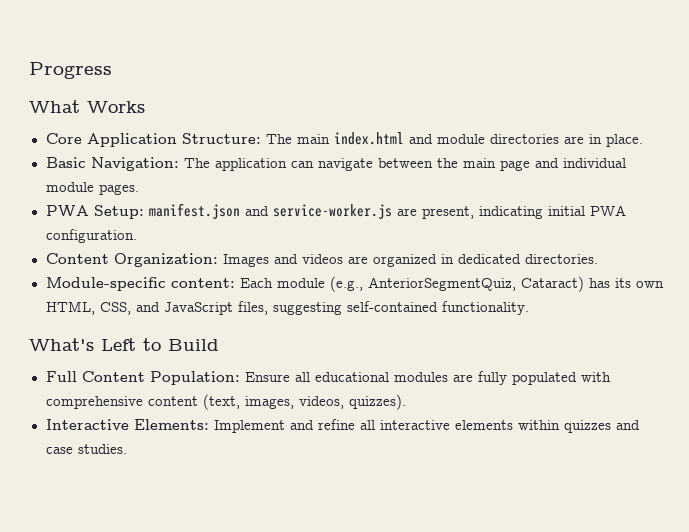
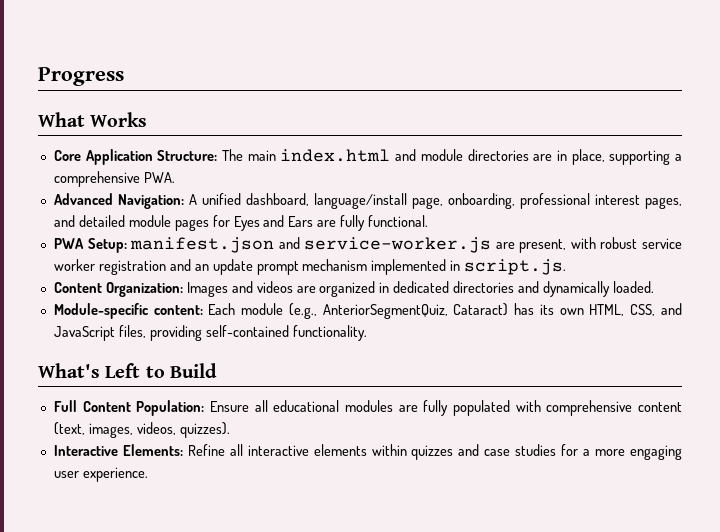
[605,134,643,147] [45,157,626,171] [45,182,139,195] place. // Basic Navigation: The application can navigate between the main page and individual module pages. -> [571,149,682,165] [53,171,175,187] [53,193,682,209] [53,215,429,231] place, supporting a comprehensive PWA. // Advanced Navigation: A unified dashboard, language/install page, onboarding, professional interest pages, and detailed module pages for Eyes and Ears are fully functional.
[478,205,626,219] [45,229,137,243] indicating initial PWA configuration. -> [570,237,683,249] [53,259,567,275] with robust service worker registration and an update prompt mechanism implemented in script.js.
[524,254,598,264] directories. -> [453,281,654,297] directories and dynamically loaded.
[272,302,342,315] suggesting -> [149,325,202,341] providing
[213,419,355,433] Implement and refine -> [187,444,225,456] Refine
[77,444,127,454] studies. -> [515,444,682,460] [53,467,148,482] studies for a more engaging user experience.

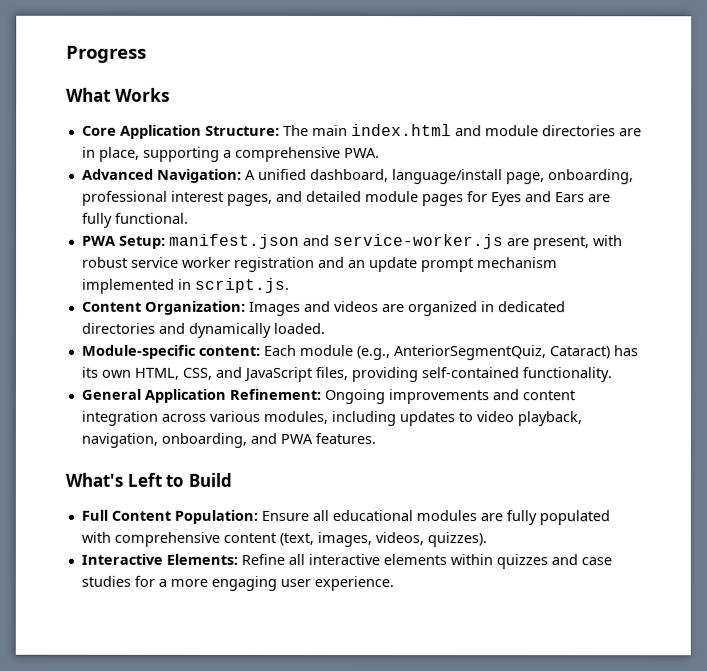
(367, 333) none -> [80,388,575,405] [80,410,582,427] [80,432,376,448] // General Application Refinement: Ongoing improvements and content integration across various modules, including updates to video playback, navigation, onboarding, and PWA features.

